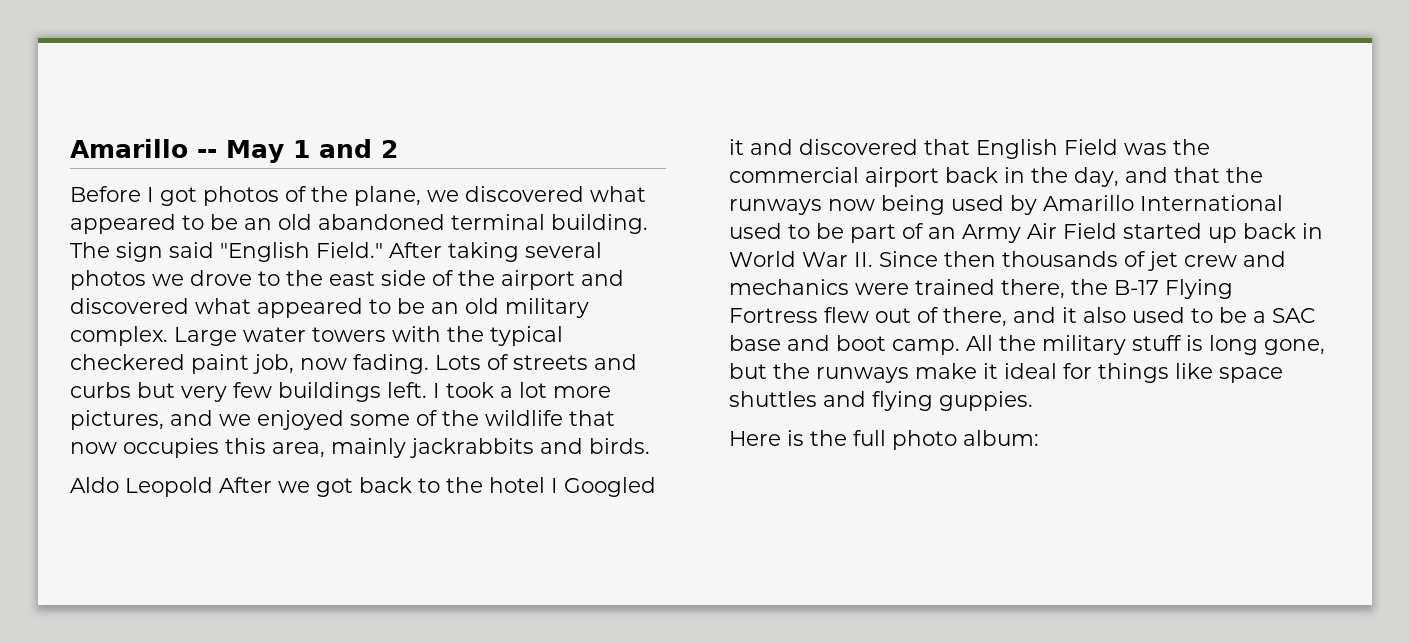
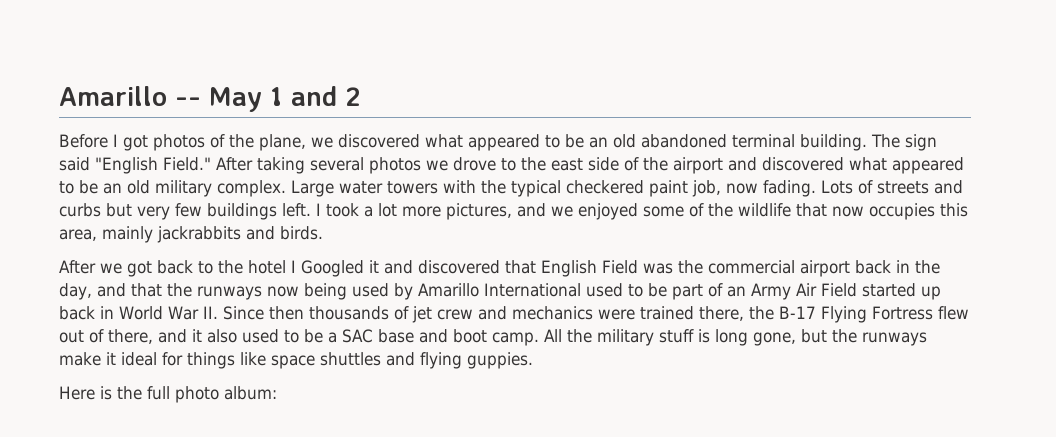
[70,477,213,497] Aldo Leopold -> (323, 233) none

